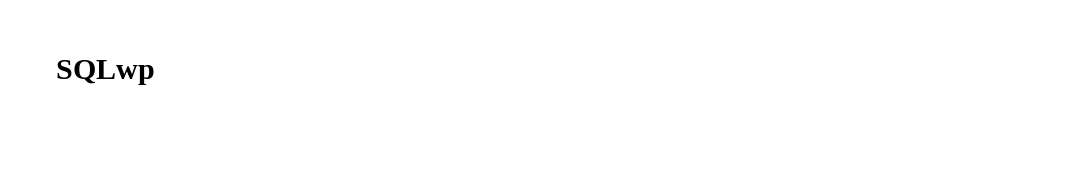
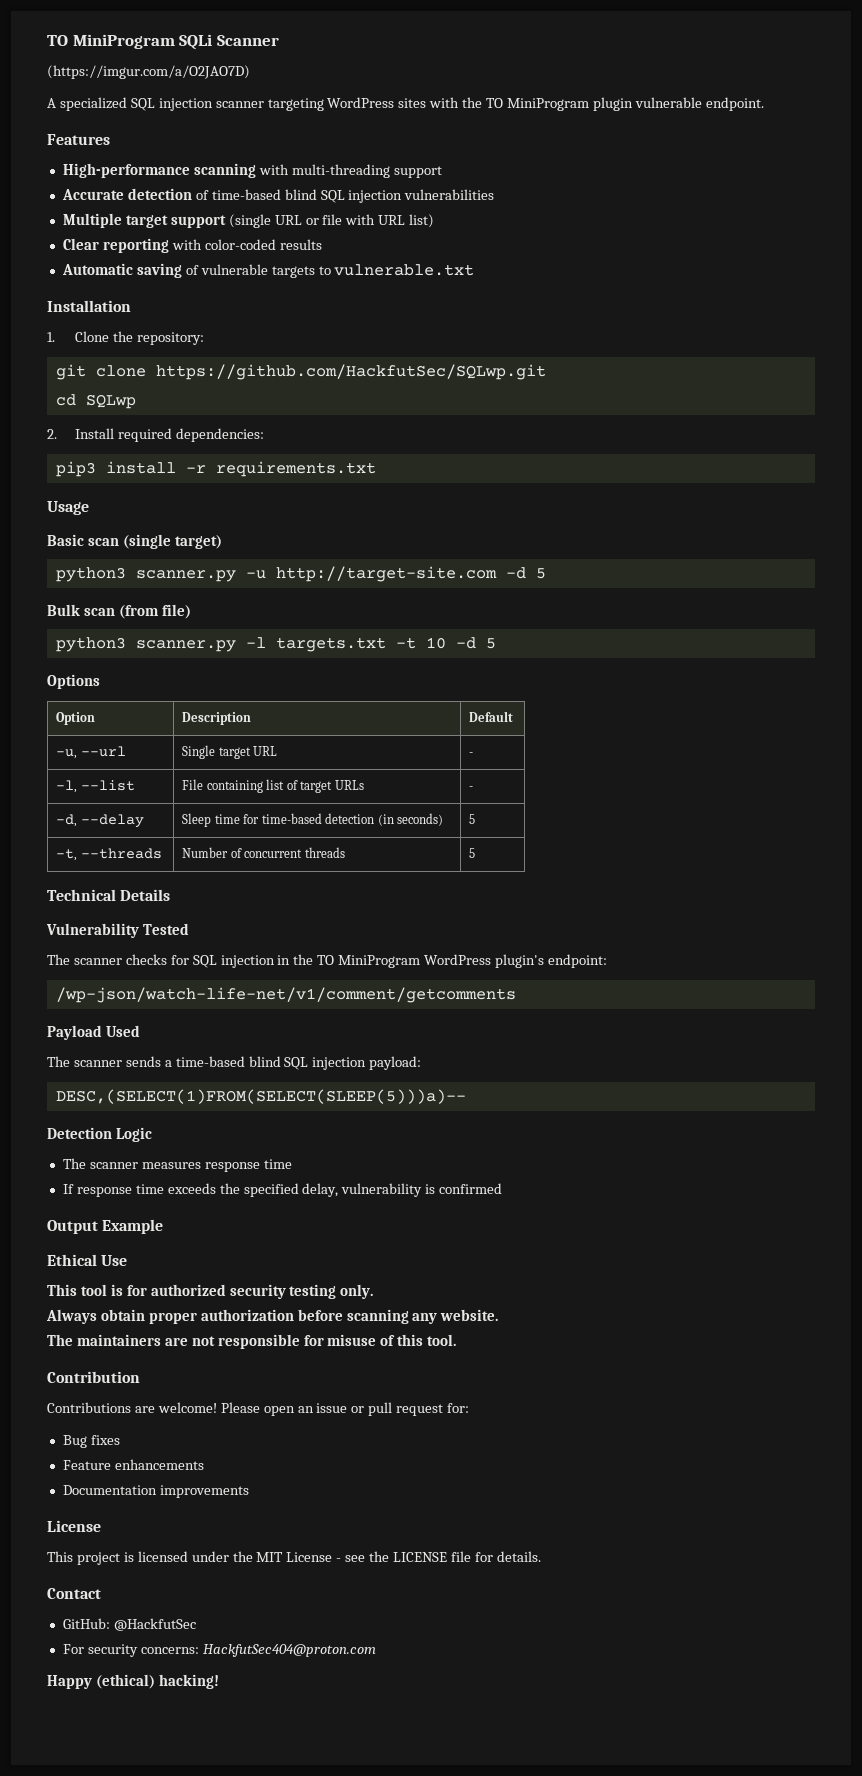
[56,60,155,85] SQLwp -> [47,34,279,50] [47,65,250,79] [47,97,764,111] [47,134,110,145] [62,163,442,178] [61,188,495,203] [62,213,435,228] [62,238,322,253] [61,263,475,278] [47,300,131,312] [47,331,205,345] [55,364,546,380] [55,394,136,409] [47,428,265,442] [55,461,376,477] [47,501,89,515] [47,534,223,549] [55,566,546,582] [47,604,192,619] [55,637,496,652] [47,674,100,689] [56,712,96,725] [182,712,252,725] [469,711,514,722] [56,746,126,759] [182,745,278,759] [469,752,474,756] [56,780,135,793] [182,779,364,793] [469,786,474,790] [56,814,144,828] [182,813,444,827] [469,814,476,824] [56,848,162,861] [182,847,345,858] [469,848,476,858] [47,889,171,901] [46,923,190,938] [47,954,607,968] [55,987,516,1003] [47,1025,141,1040] [47,1056,422,1070] [55,1089,466,1104] [47,1127,153,1142] [62,1158,292,1172] [62,1183,503,1197] [47,1219,164,1234] [47,1254,128,1266] [47,1284,374,1299] [46,1309,499,1324] [47,1334,457,1349] [47,1371,140,1383] [47,1402,470,1416] [62,1435,120,1448] [62,1459,204,1470] [62,1485,249,1498] [47,1520,101,1532] [47,1551,541,1565] [47,1588,101,1599] [62,1618,196,1631] [62,1644,376,1657] [47,1674,219,1689] TO MiniProgram SQLi Scanner // (https://imgur.com/a/O2JAO7D) // A specialized SQL injection scanner targeting WordPress sites with the TO MiniProgram plugin vulnerable endpoint. // Features // High-performance scanning with multi-threading support // Accurate detection of time-based blind SQL injection vulnerabilities // Multiple target support (single URL or file with URL list) // Clear reporting with color-coded results // Automatic saving of vulnerable targets to vulnerable.txt // Installation // 1. Clone the repository: // git clone https://github.com/HackfutSec/SQLwp.git // cd SQLwp // 2. Install required dependencies: // pip3 install -r requirements.txt // Usage // Basic scan (single target) // python3 scanner.py -u http://target-site.com -d 5 // Bulk scan (from file) // python3 scanner.py -l targets.txt -t 10 -d 5 // Options // Option | Description | Default // -u, --url | Single target URL | - // -l, --list | File containing list of target URLs | - // -d, --delay | Sleep time for time-based detection (in seconds) | 5 // -t, --threads | Number of concurrent threads | 5 // Technical Details // Vulnerability Tested // The scanner checks for SQL injection in the TO MiniProgram WordPress plugin's endpoint: // /wp-json/watch-life-net/v1/comment/getcomments // Payload Used // The scanner sends a time-based blind SQL injection payload: // DESC,(SELECT(1)FROM(SELECT(SLEEP(5)))a)-- // Detection Logic // The scanner measures response time // If response time exceeds the specified delay, vulnerability is confirmed // Output Example // Ethical Use // This tool is for authorized security testing only. // Always obtain proper authorization before scanning any website. // The maintainers are not responsible for misuse of this tool. // Contribution // Contributions are welcome! Please open an issue or pull request for: // Bug fixes // Feature enhancements // Documentation improvements // License // This project is licensed under the MIT License - see the LICENSE file for details. // Contact // GitHub: @HackfutSec // For security concerns: HackfutSec404@proton.com // Happy (ethical) hacking!

